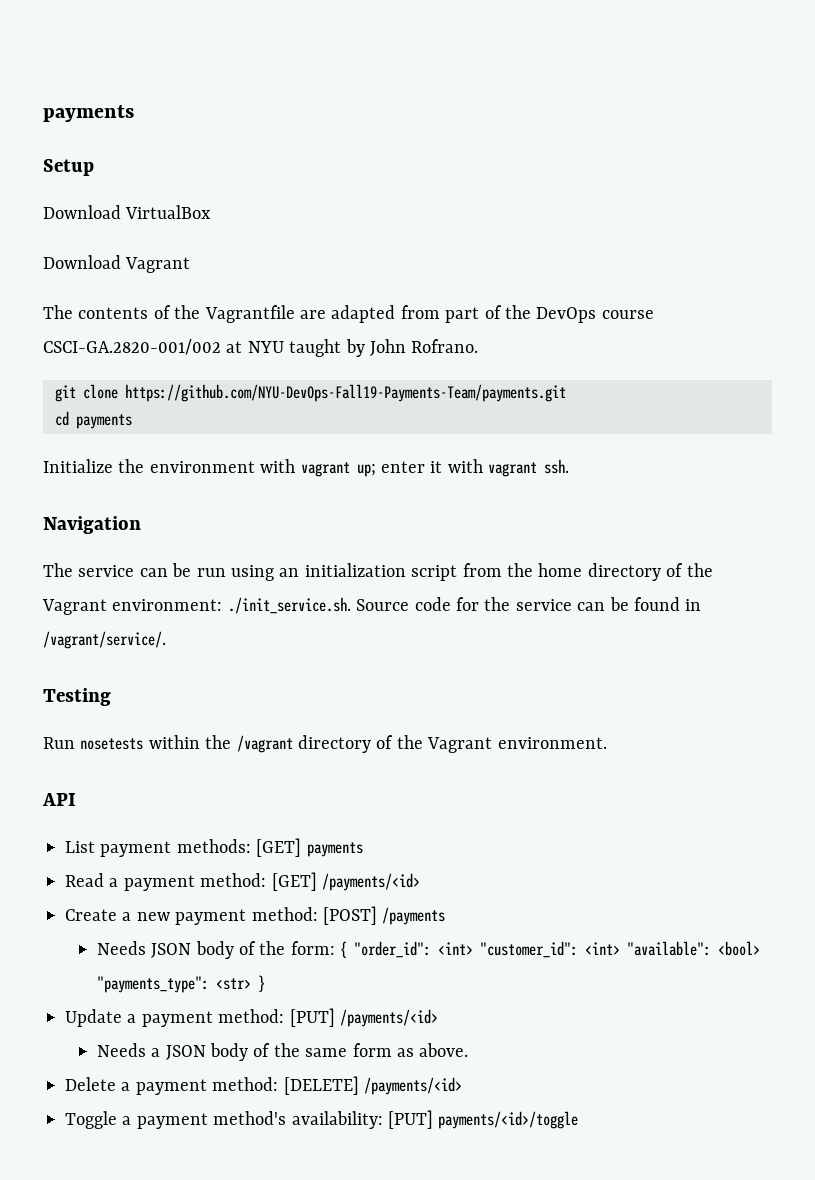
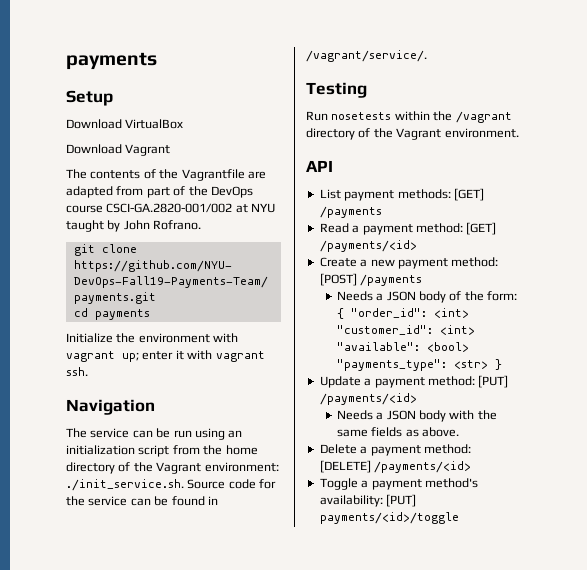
[306,842,363,857] payments -> [319,206,382,218] /payments
(146, 948) none -> [376,293,384,301] a
[253,1043,271,1057] of -> [449,410,475,420] with
[352,1043,392,1057] form -> [371,427,403,437] fields

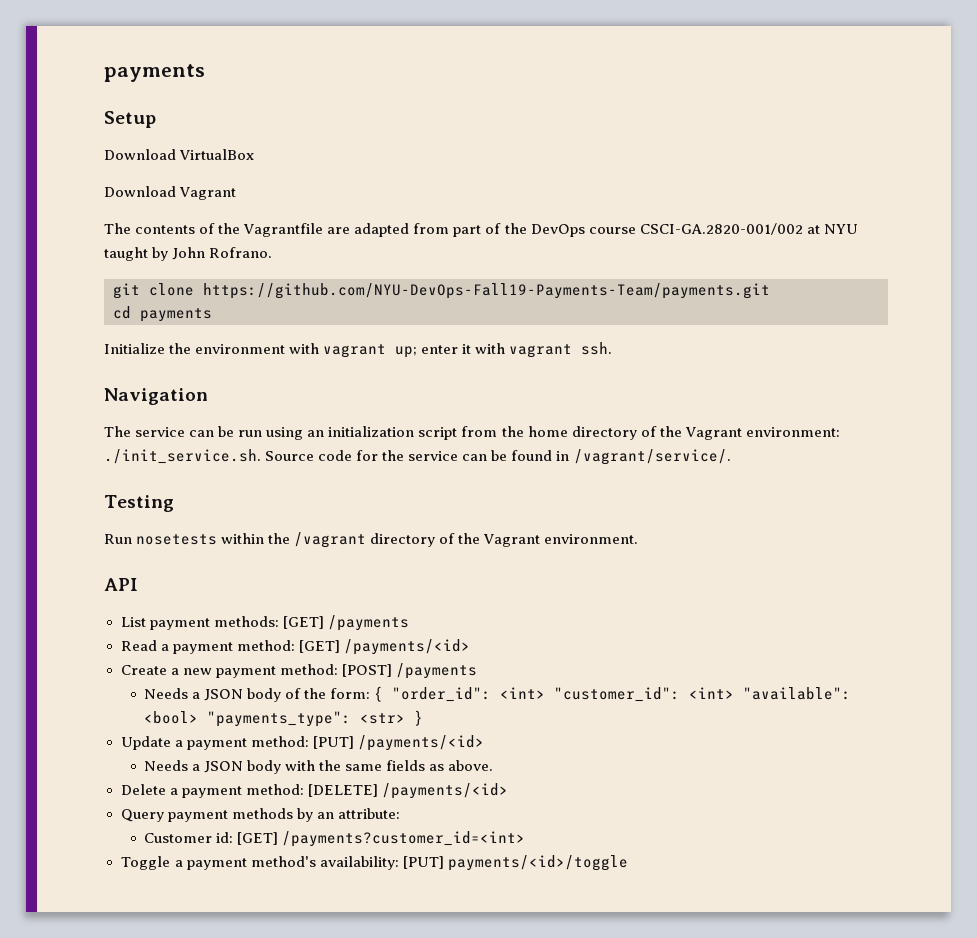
(472, 467) none -> [120,808,400,822] [144,831,526,847] // Query payment methods by an attribute: // Customer id: [GET] /payments?customer_id=<int>

